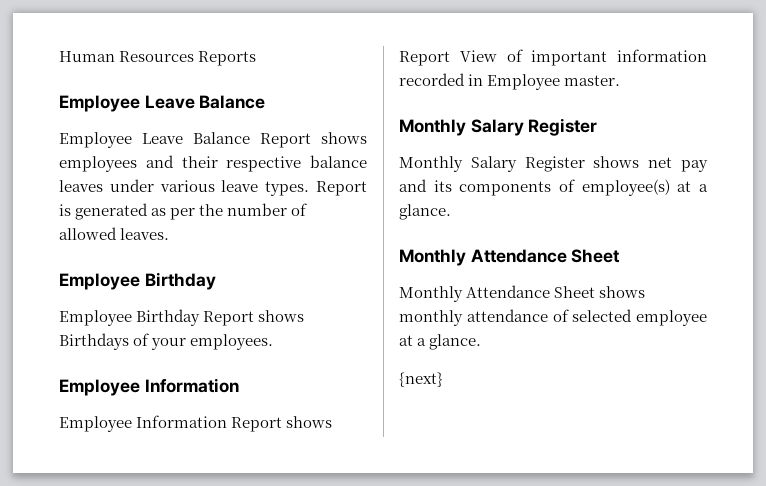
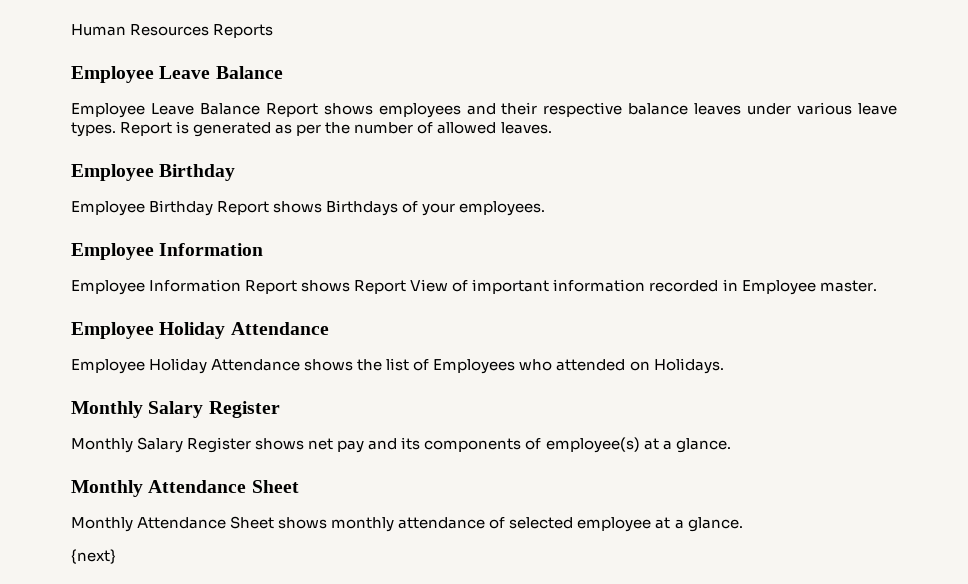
(621, 80) none -> [71,322,329,339] [71,358,724,374] // Employee Holiday Attendance // Employee Holiday Attendance shows the list of Employees who attended on Holidays.

